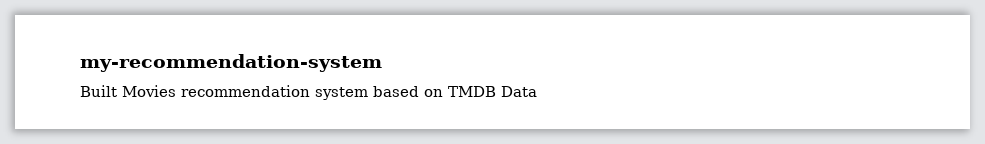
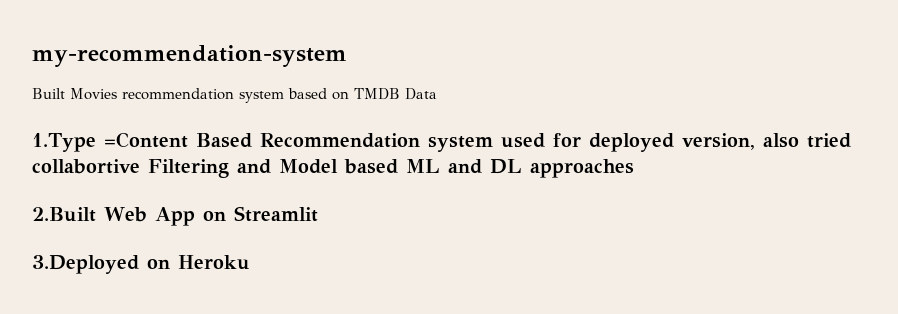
(537, 91) none -> [32,132,851,152] [32,159,634,178] [32,206,318,226] [32,255,250,274] // 1.Type =Content Based Recommendation system used for deployed version, also tried collabortive Filtering and Model based ML and DL approaches // 2.Built Web App on Streamlit // 3.Deployed on Heroku

